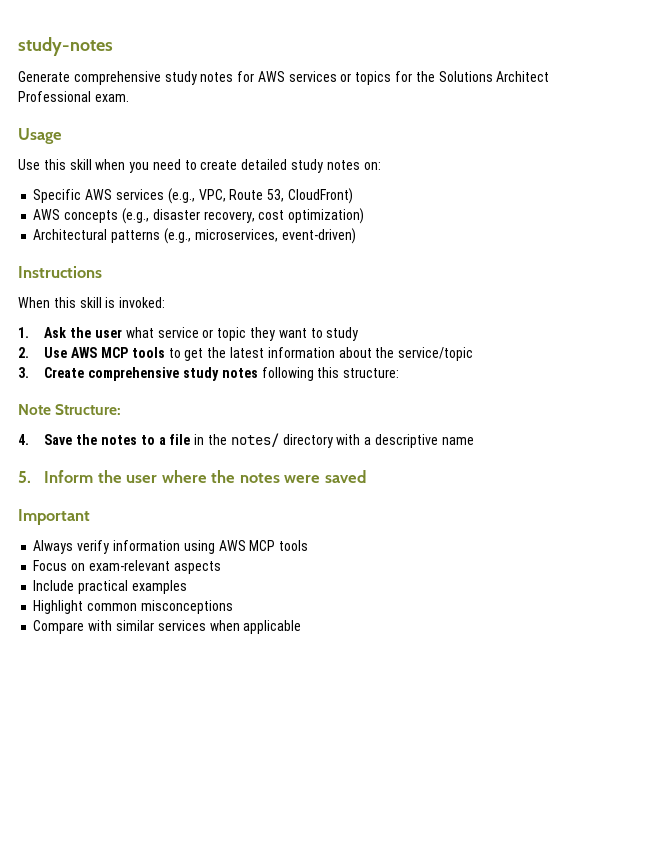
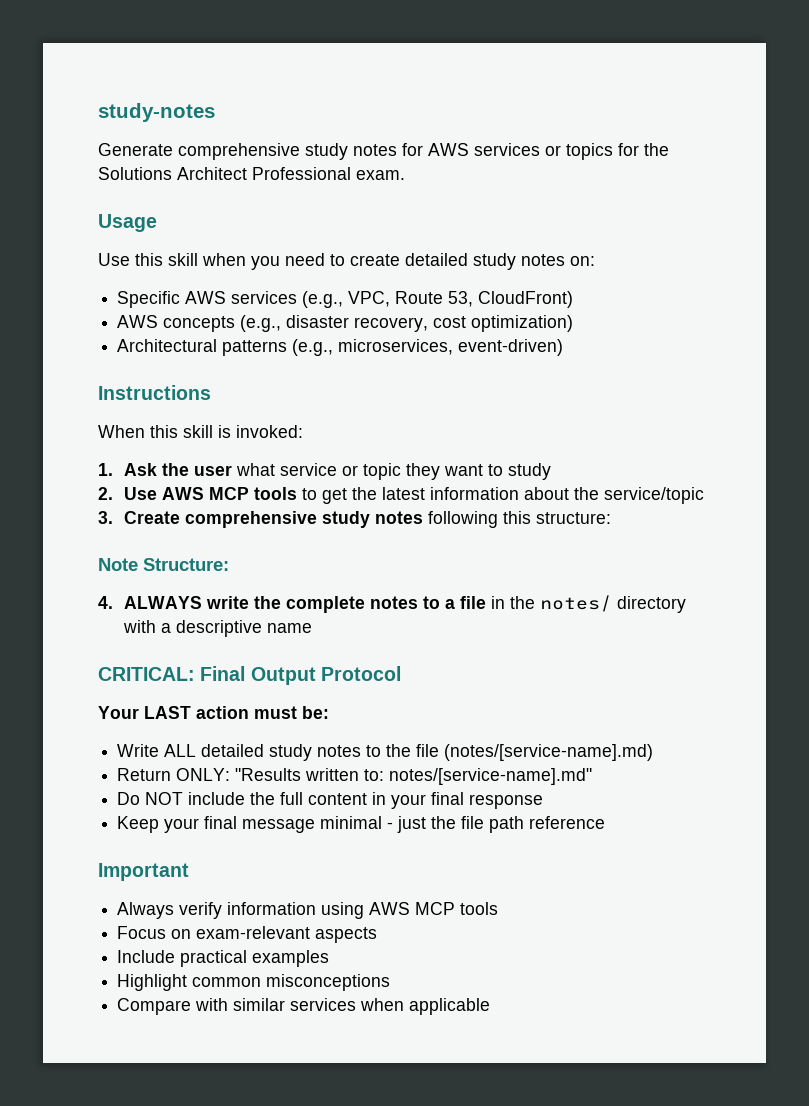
[44,434,98,445] Save the -> [123,596,365,613] ALWAYS write the complete
[18,470,366,483] 5. Inform the user where the notes were saved -> [98,666,401,685] [98,706,329,719] [117,744,654,761] [117,768,593,785] [117,792,544,809] [117,816,606,833] CRITICAL: Final Output Protocol // Your LAST action must be: // Write ALL detailed study notes to the file (notes/[service-name].md) // Return ONLY: "Results written to: notes/[service-name].md" // Do NOT include the full content in your final response // Keep your final message minimal - just the file path reference

